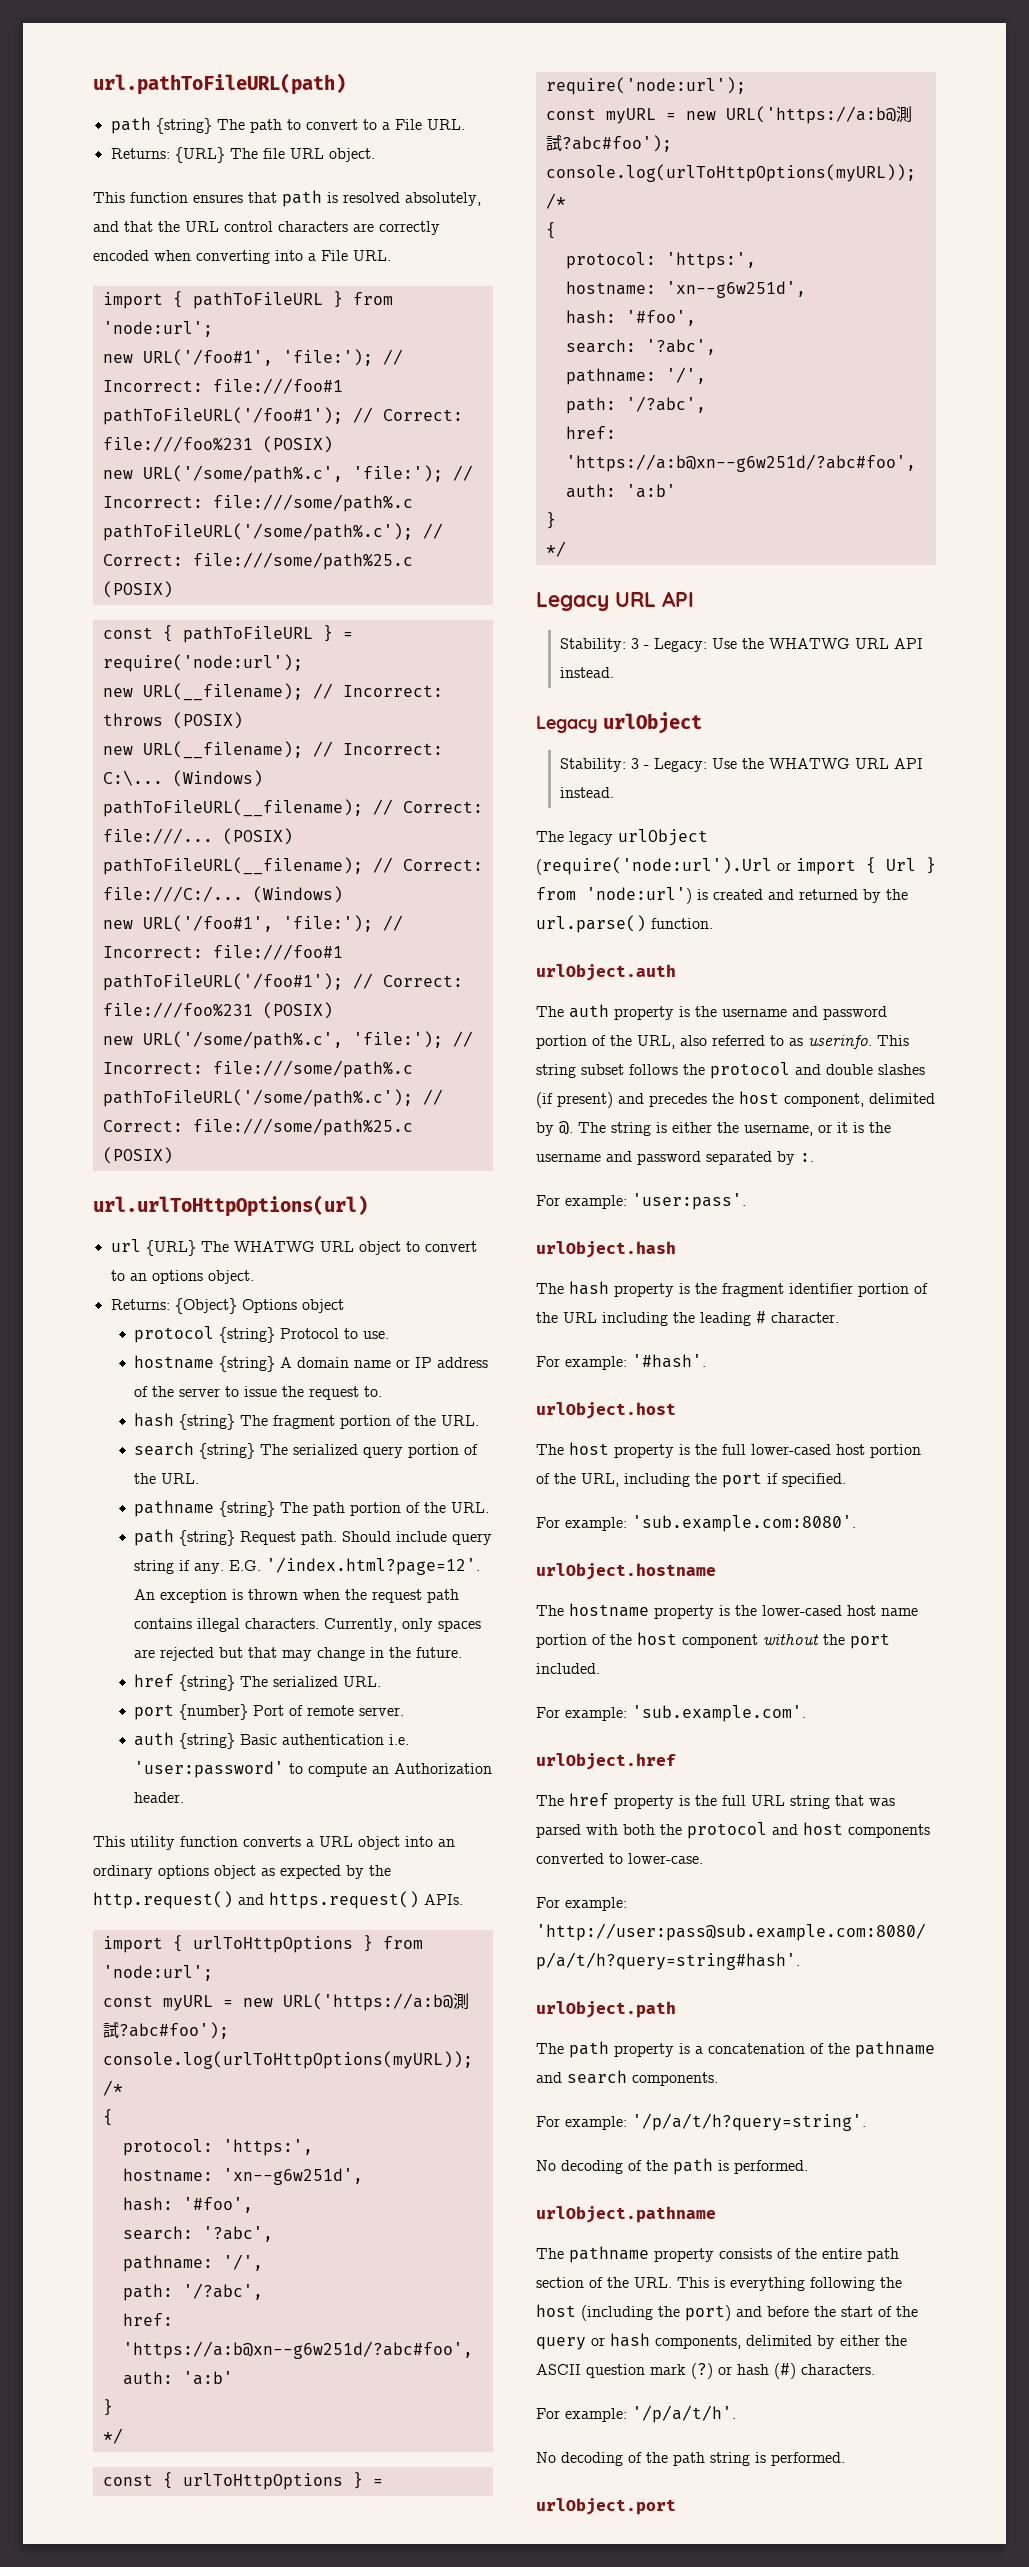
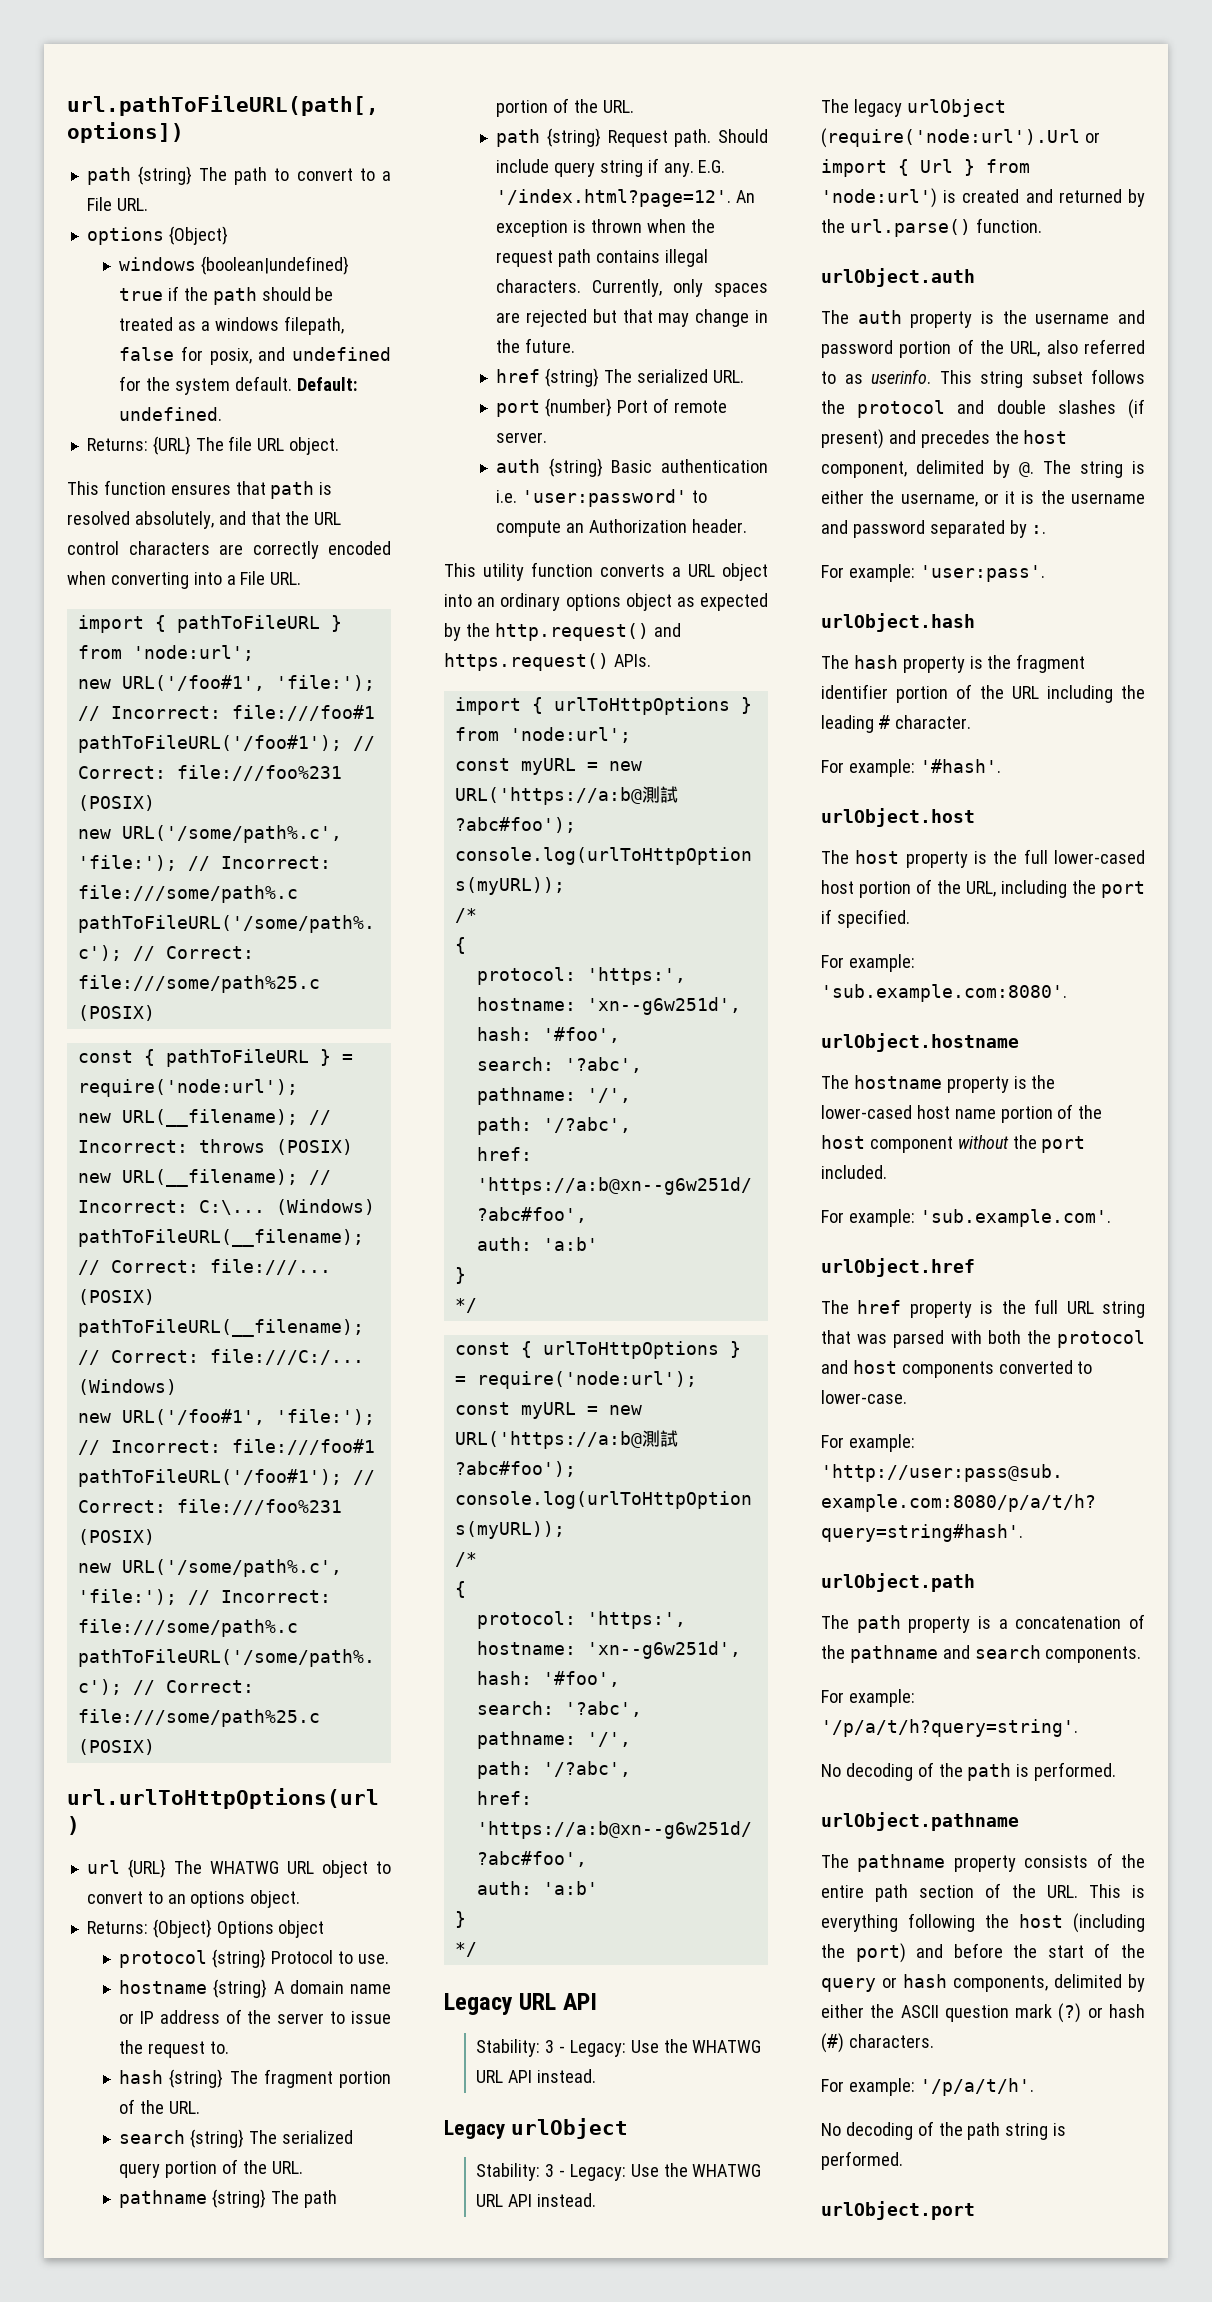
[93,73,346,95] url.pathToFileURL(path) -> [67,95,379,116] [67,122,184,143] url.pathToFileURL(path[, options])
(465, 124) none -> [86,226,228,245] [119,256,349,275] [119,286,334,305] [119,316,344,335] [119,346,391,365] [119,376,357,395] [119,407,223,421] // options {Object} // windows {boolean|undefined} true if the path should be treated as a windows filepath, false for posix, and undefined for the system default. Default: undefined.

